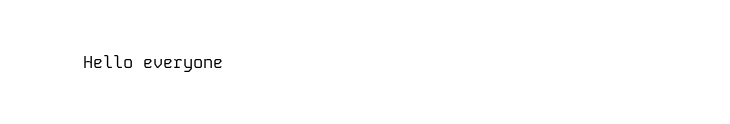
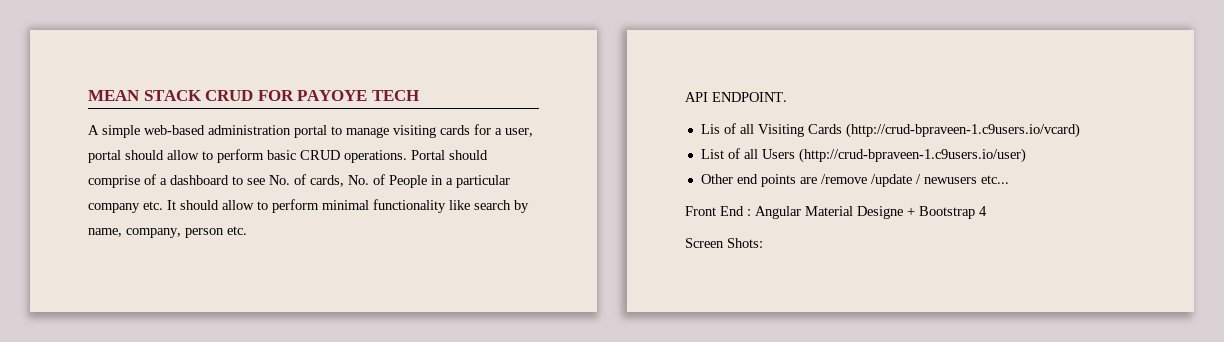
[83,55,223,72] Hello everyone -> [88,90,419,101] [88,124,533,138] [88,149,488,163] [88,174,510,188] [88,199,529,213] [88,226,247,238] [685,92,787,102] [700,123,1080,138] [700,148,1026,163] [700,174,1009,187] [685,206,987,219] [685,238,763,248] MEAN STACK CRUD FOR PAYOYE TECH // A simple web-based administration portal to manage visiting cards for a user, portal should allow to perform basic CRUD operations. Portal should comprise of a dashboard to see No. of cards, No. of People in a particular company etc. It should allow to perform minimal functionality like search by name, company, person etc. // API ENDPOINT. // Lis of all Visiting Cards (http://crud-bpraveen-1.c9users.io/vcard) // List of all Users (http://crud-bpraveen-1.c9users.io/user) // Other end points are /remove /update / newusers etc... // Front End : Angular Material Designe + Bootstrap 4 // Screen Shots:

